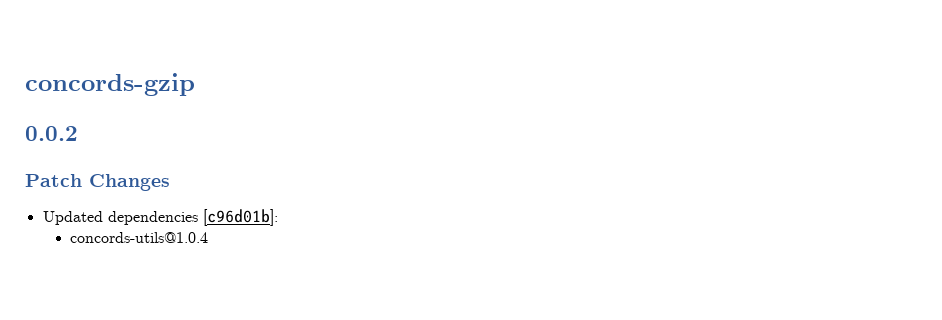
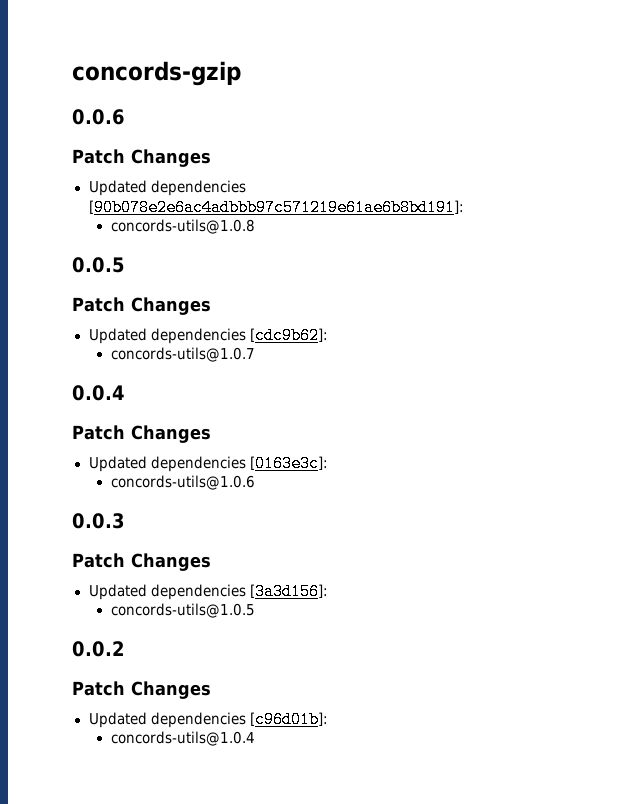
(195, 84) none -> [72,109,125,125] [72,149,211,167] [88,180,246,196] [88,199,464,216] [110,219,255,234] [72,257,125,273] [72,297,211,315] [88,327,328,344] [110,347,255,362] [72,385,125,401] [72,425,211,443] [88,455,328,472] [110,475,255,490] [72,513,125,529] [72,553,211,571] [88,583,328,600] [110,603,255,618] // 0.0.6 // Patch Changes // Updated dependencies [90b078e2e6ac4adbbb97c571219e61ae6b8bd191]: // concords-utils@1.0.8 // 0.0.5 // Patch Changes // Updated dependencies [cdc9b62]: // concords-utils@1.0.7 // 0.0.4 // Patch Changes // Updated dependencies [0163e3c]: // concords-utils@1.0.6 // 0.0.3 // Patch Changes // Updated dependencies [3a3d156]: // concords-utils@1.0.5

